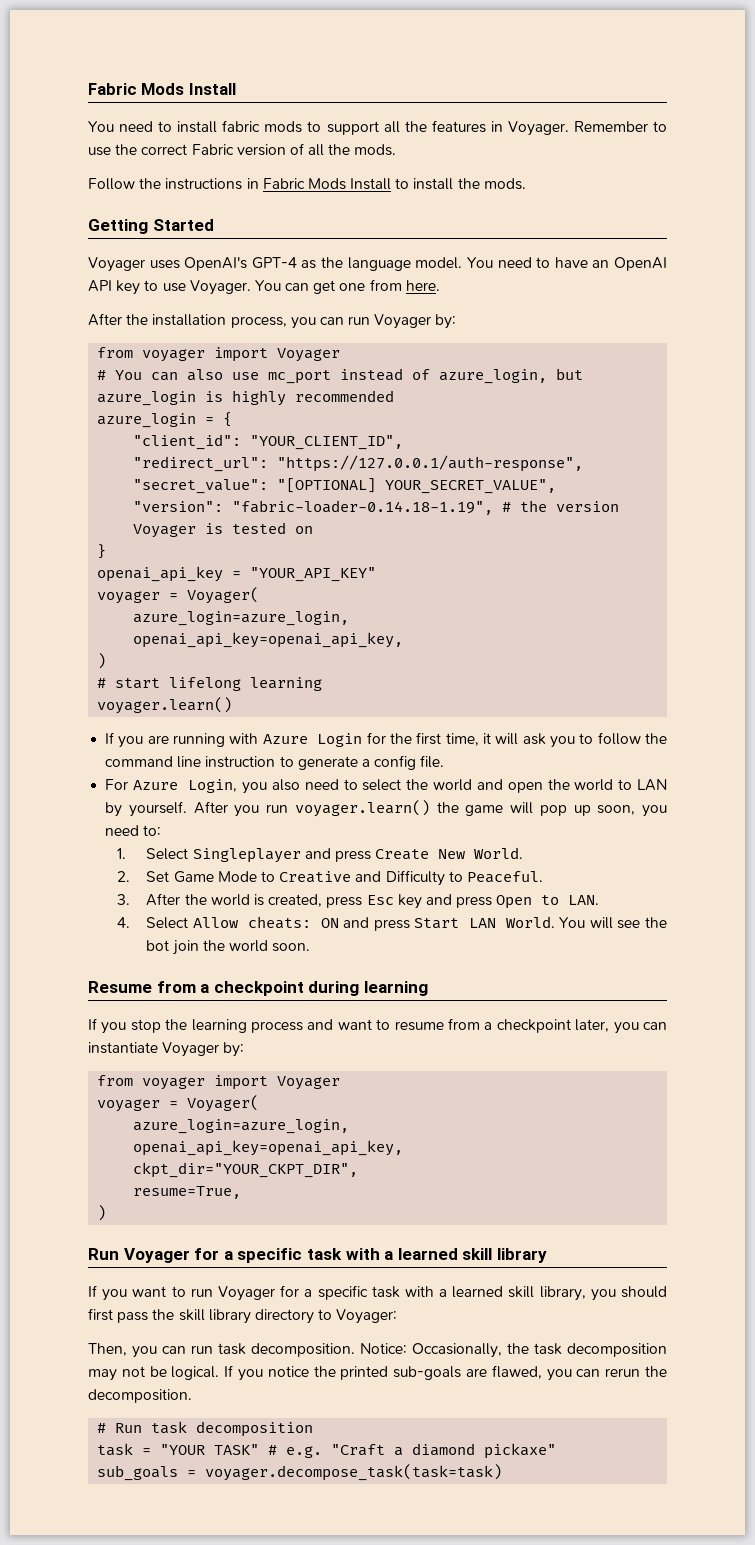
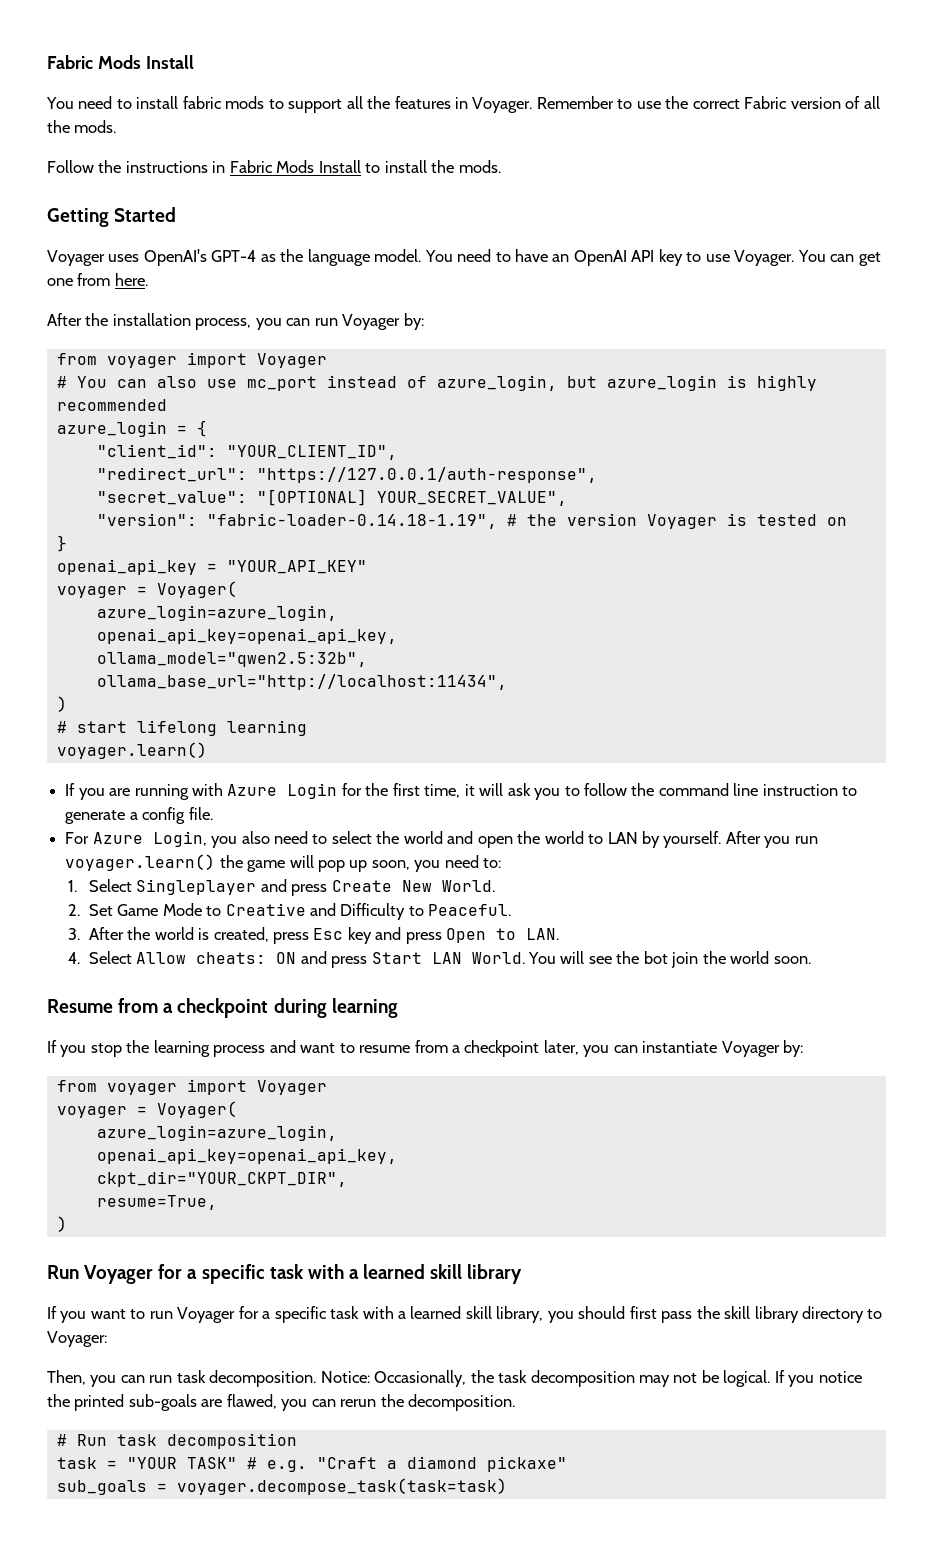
(404, 640) none -> [96,652,367,667] [96,674,507,690] // ollama_model="qwen2.5:32b", // ollama_base_url="http://localhost:11434",

